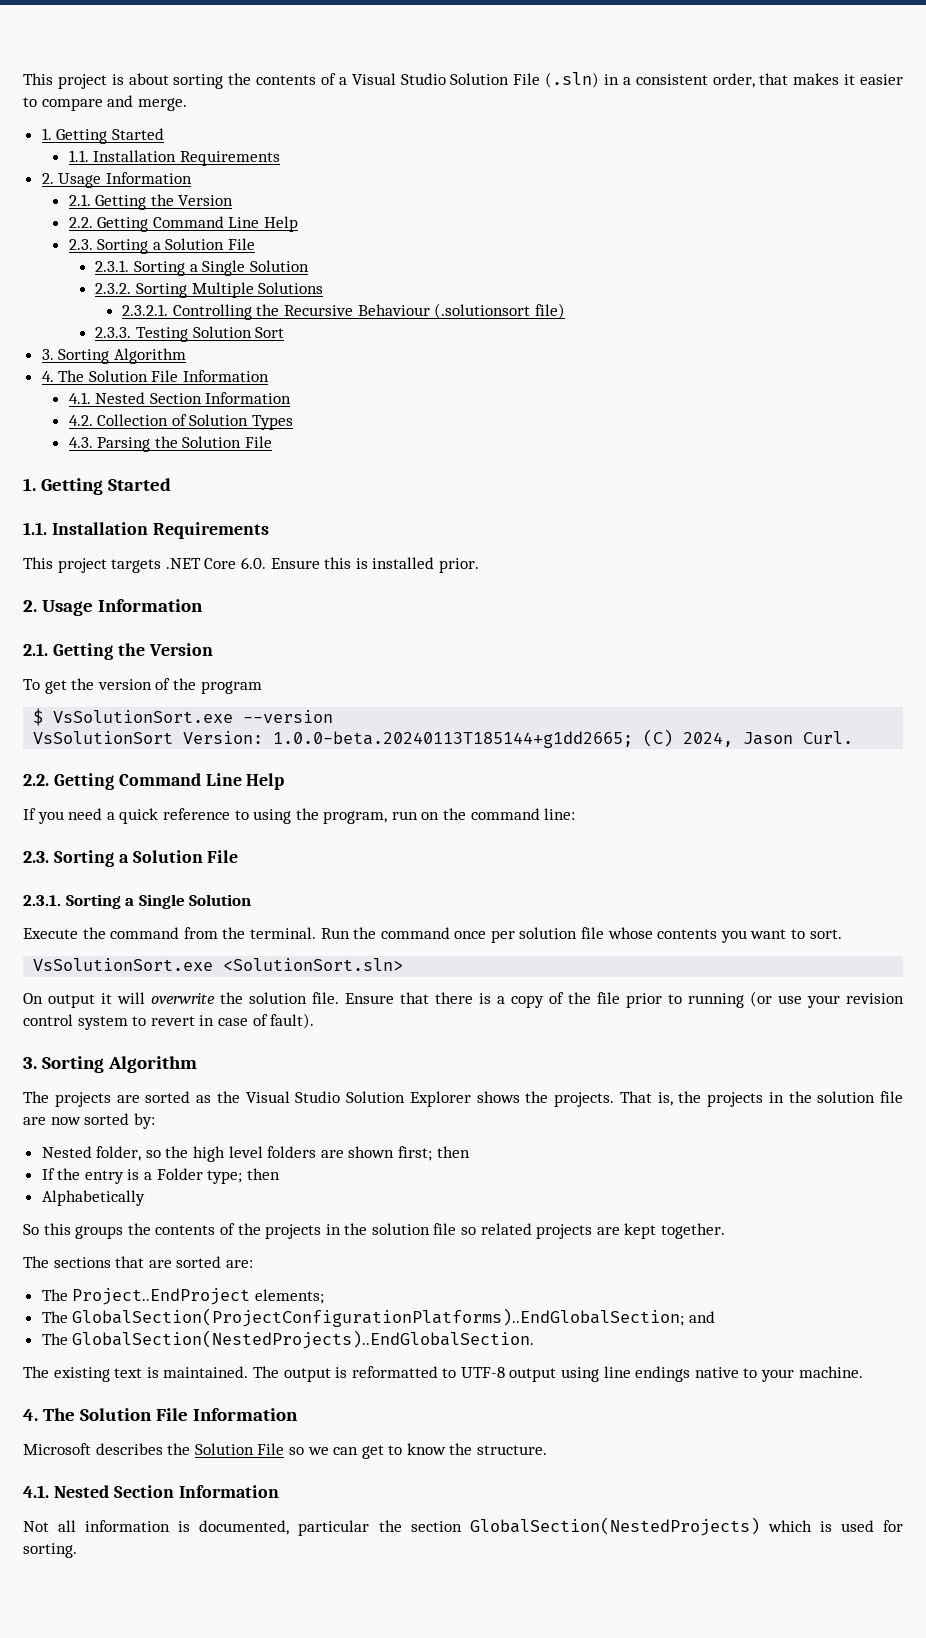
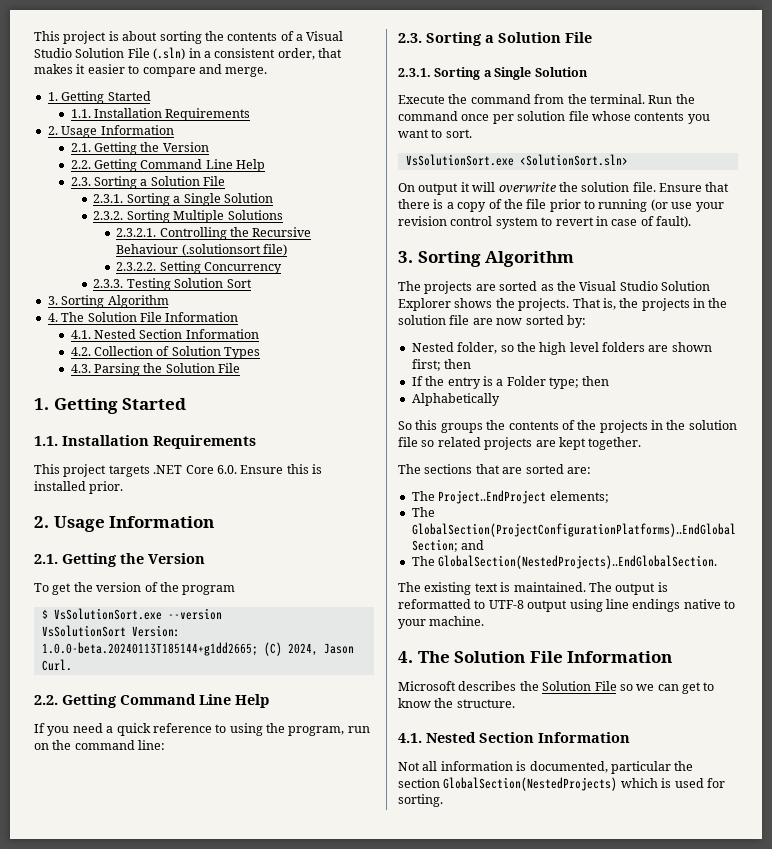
(565, 311) none -> [116,261,282,274] // 2.3.2.2. Setting Concurrency

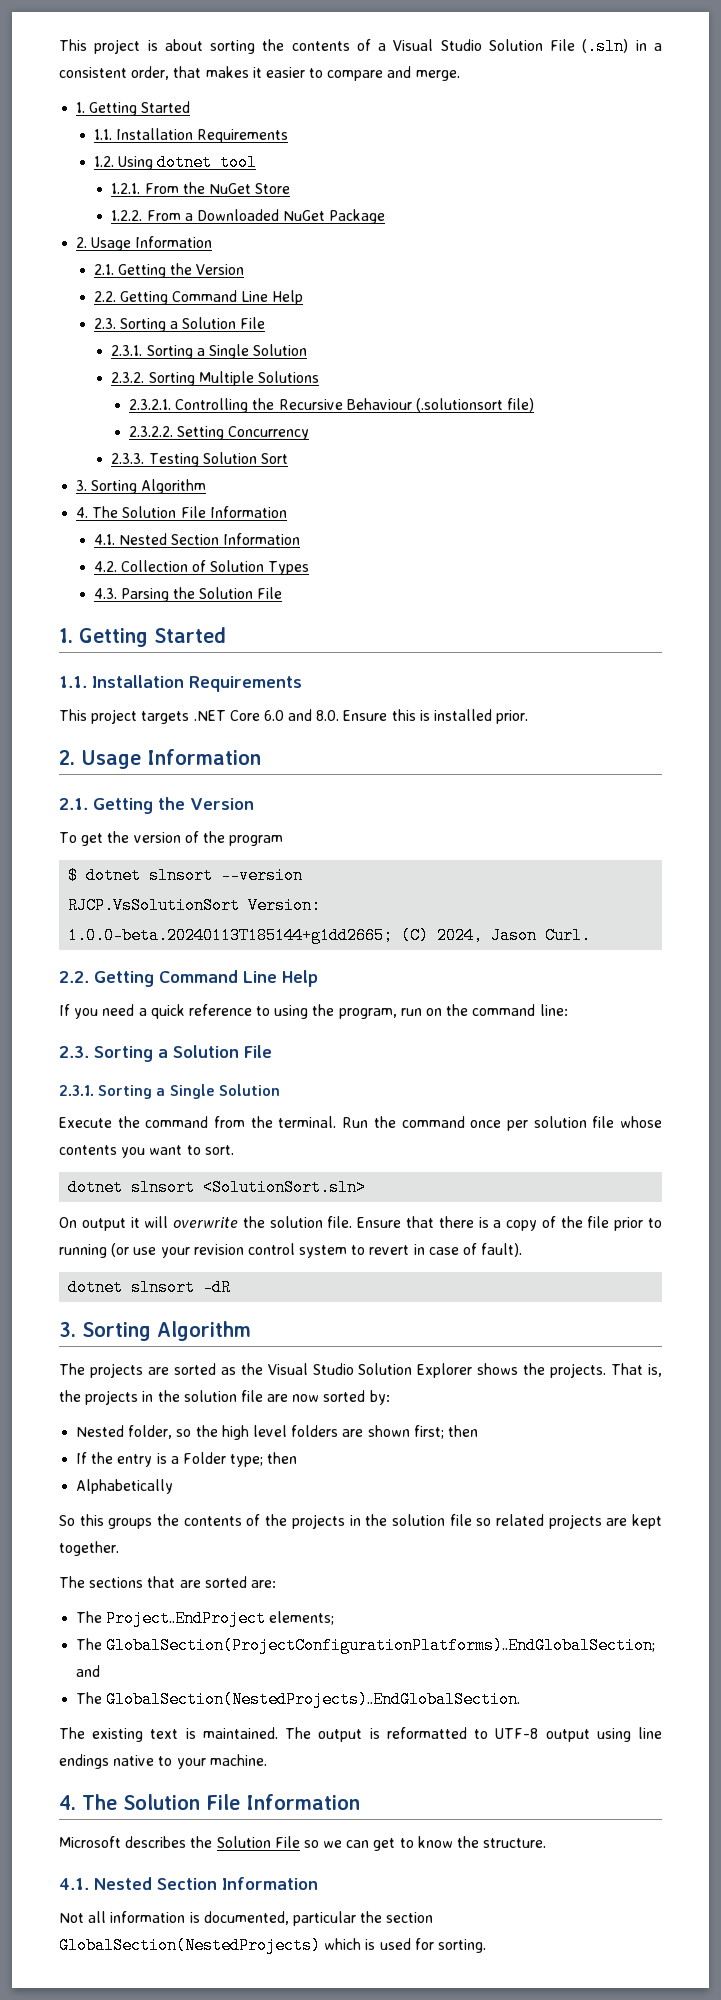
(251, 114) none -> [93,154,258,171] [111,182,291,194] [111,209,386,224] // 1.2. Using dotnet tool // 1.2.1. From the NuGet Store // 1.2.2. From a Downloaded NuGet Package
[216,465,237,474] 6.0. -> [263,709,340,721] 6.0 and 8.0.
[53,608,162,620] VsSolutionSort.exe -> [86,867,214,884] dotnet slnsort
[41,625,126,637] VsSolutionSort -> [68,897,241,914] RJCP.VsSolutionSort
[405,154,514,166] VsSolutionSort.exe -> [68,1179,196,1196] dotnet slnsort
(691, 222) none -> [68,1279,232,1296] // dotnet slnsort -dR

